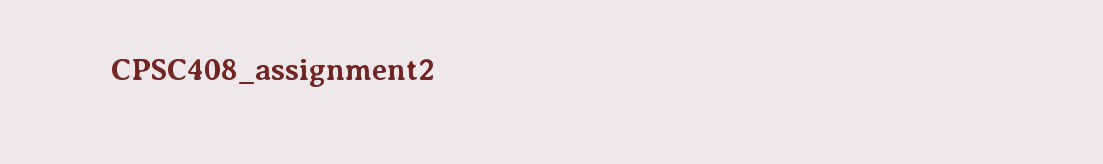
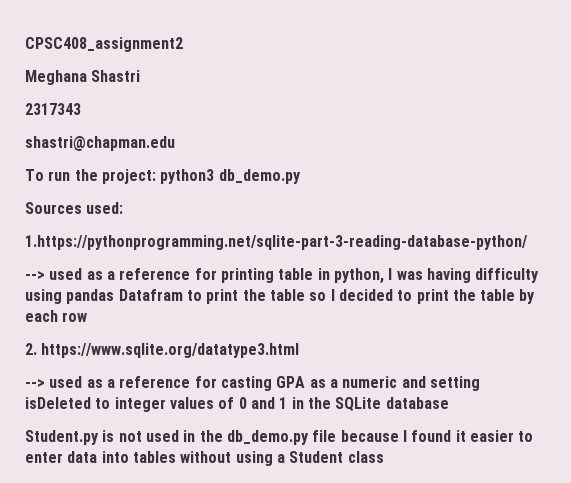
(435, 73) none -> [25,70,141,85] [25,103,81,115] [25,136,175,151] [25,169,301,184] [25,202,124,214] [25,235,528,250] [25,268,540,284] [25,289,536,304] [25,310,88,322] [25,343,300,358] [25,376,480,391] [25,397,449,412] [25,430,534,445] [25,451,384,466] // Meghana Shastri // 2317343 // shastri@chapman.edu // To run the project: python3 db_demo.py // Sources used: // 1.https://pythonprogramming.net/sqlite-part-3-reading-database-python/ // --> used as a reference for printing table in python, I was having difficulty using pandas Datafram to print the table so I decided to print the table by each row // 2. https://www.sqlite.org/datatype3.html // --> used as a reference for casting GPA as a numeric and setting isDeleted to integer values of 0 and 1 in the SQLite database // Student.py is not used in the db_demo.py file because I found it easier to enter data into tables without using a Student class

